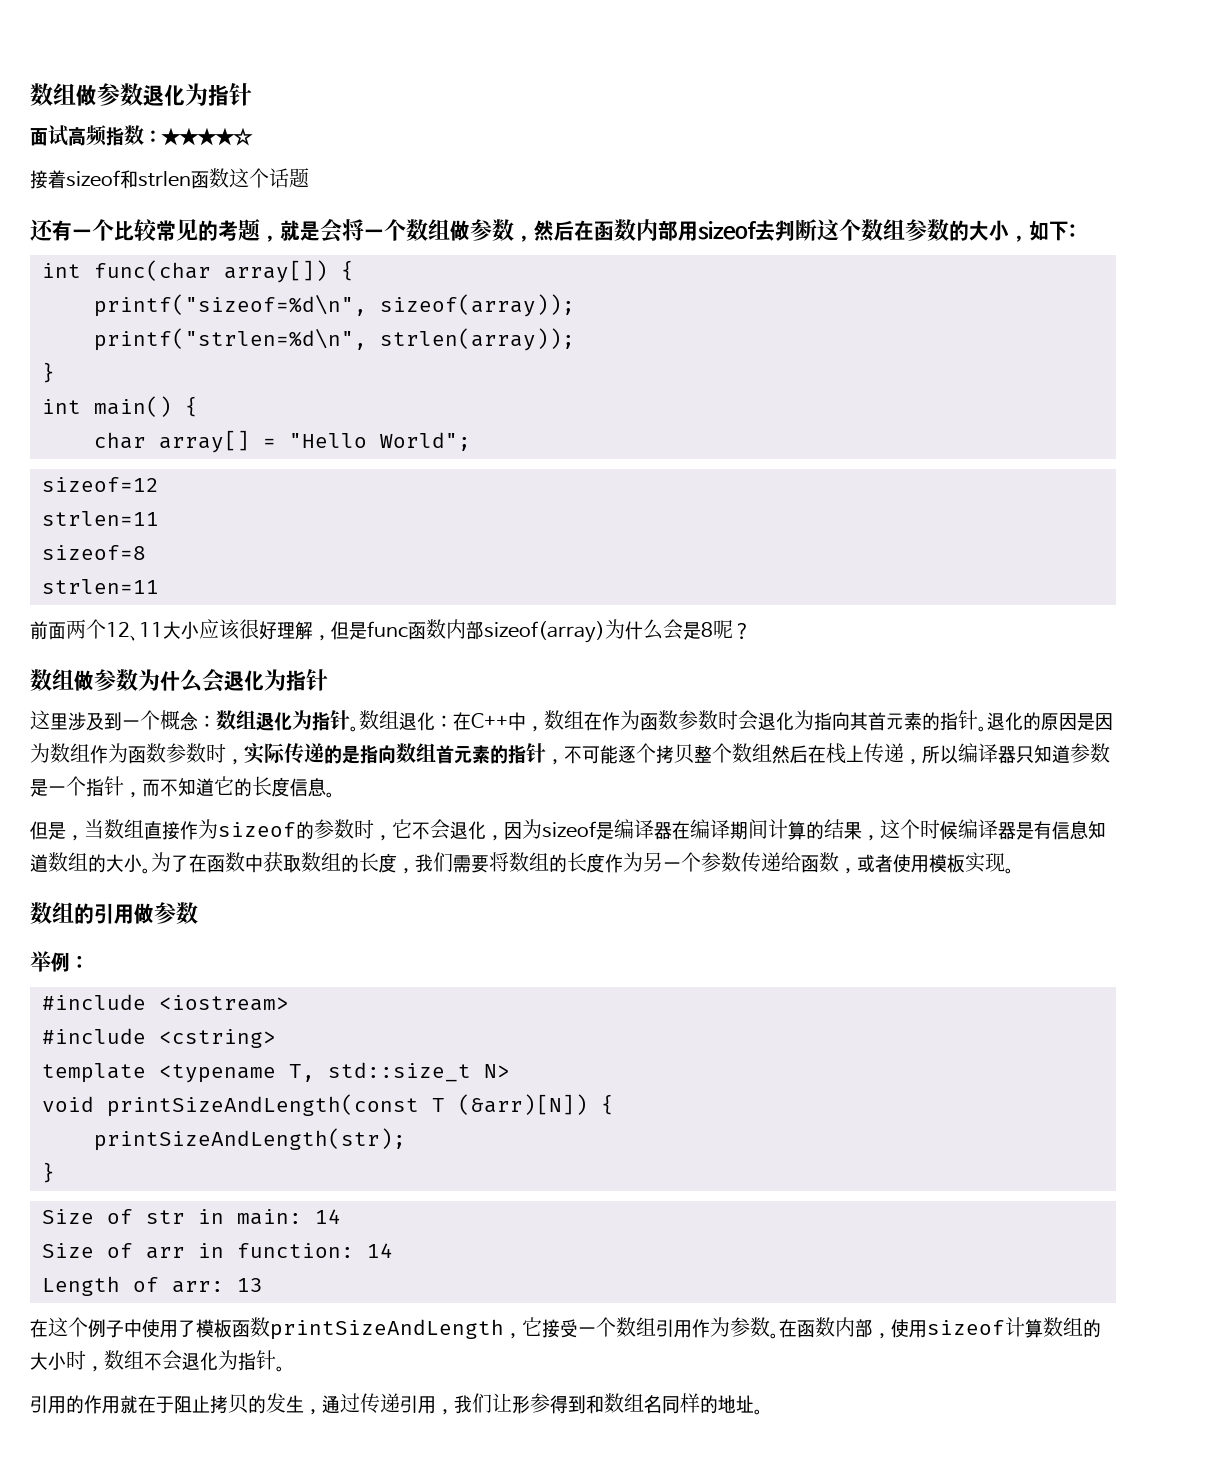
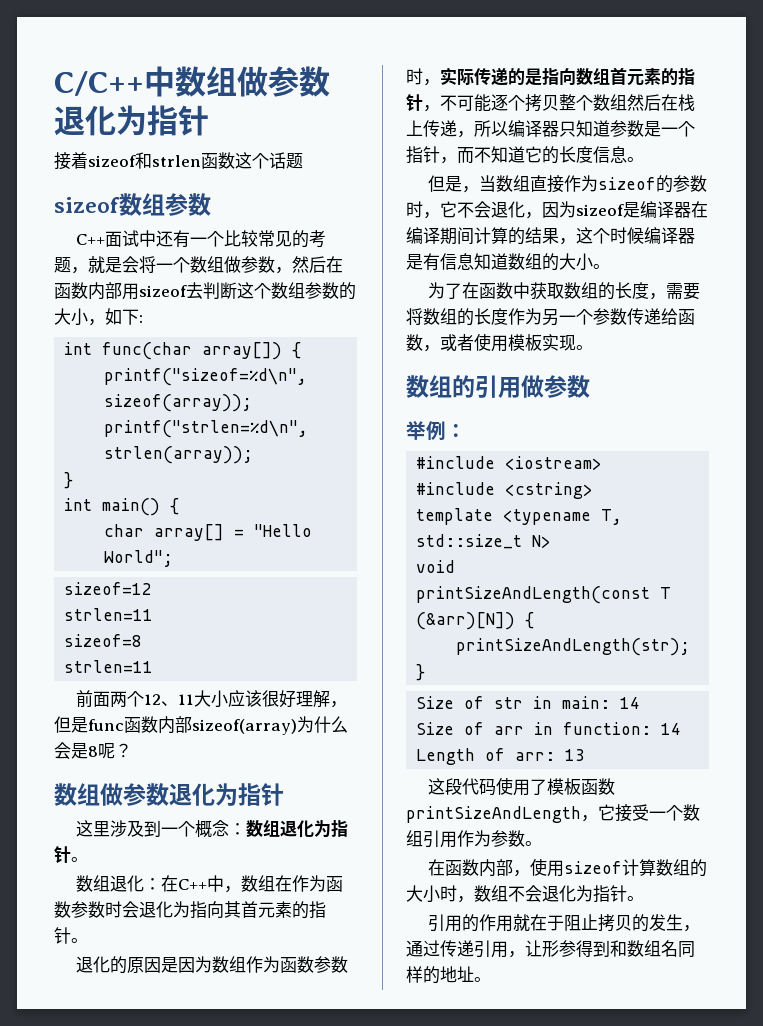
[30,83,252,106] [30,125,253,146] 数组做参数退化为指针 // 面试高频指数：★★★★☆ -> [54,66,330,97] [54,105,209,136] C/C++中数组做参数退化为指针
(309, 178) none -> [54,193,211,216] [76,230,157,247] sizeof数组参数 // C++面试中
[138,669,224,693] 为什么会 -> (169, 794) none
(359, 729) none -> (88, 859) //
(987, 729) none -> (88, 940) //
(151, 871) none -> (610, 266) //
[415,852,453,873] 我们 -> (667, 296) none
[30,1317,142,1338] 在这个例子中 -> [428,778,497,796] 这段代码
(779, 1336) none -> (542, 843) //
[454,1393,492,1414] 我们 -> (525, 954) none

